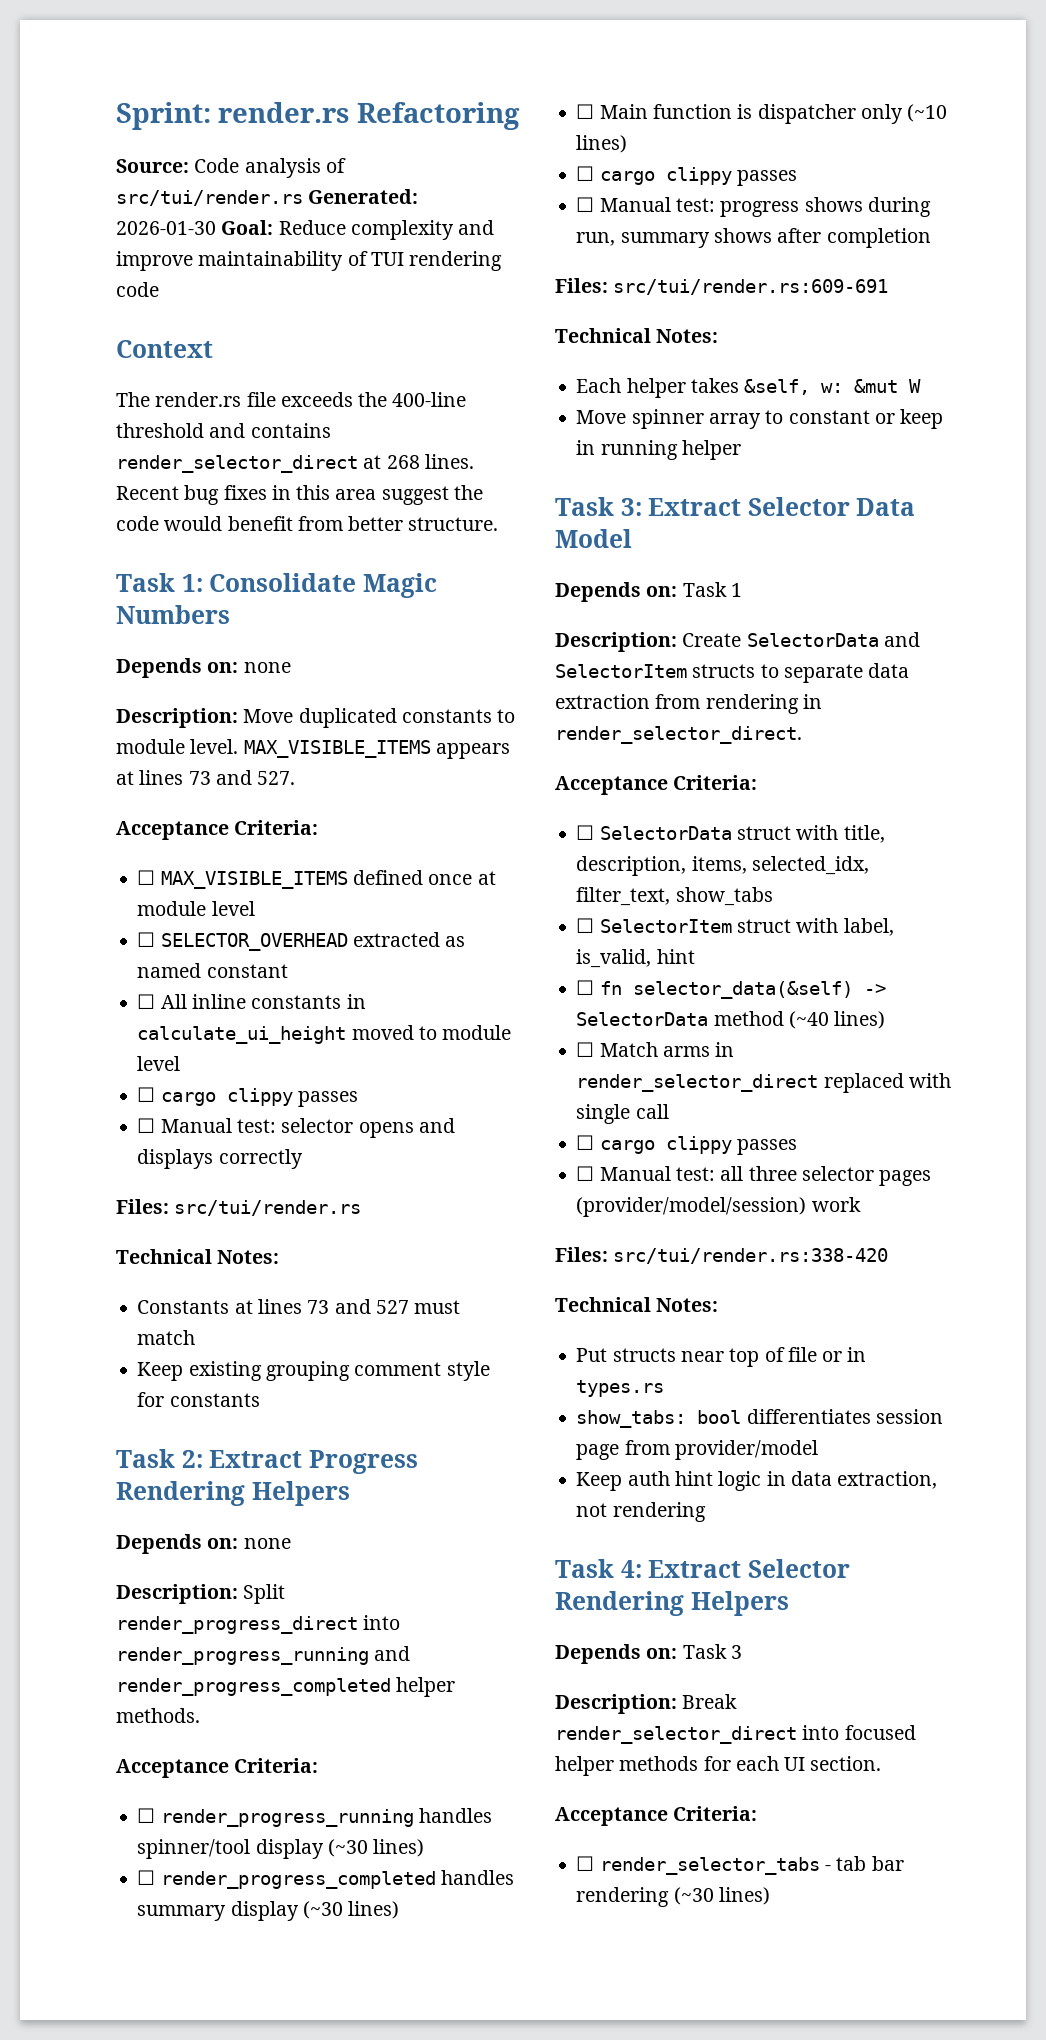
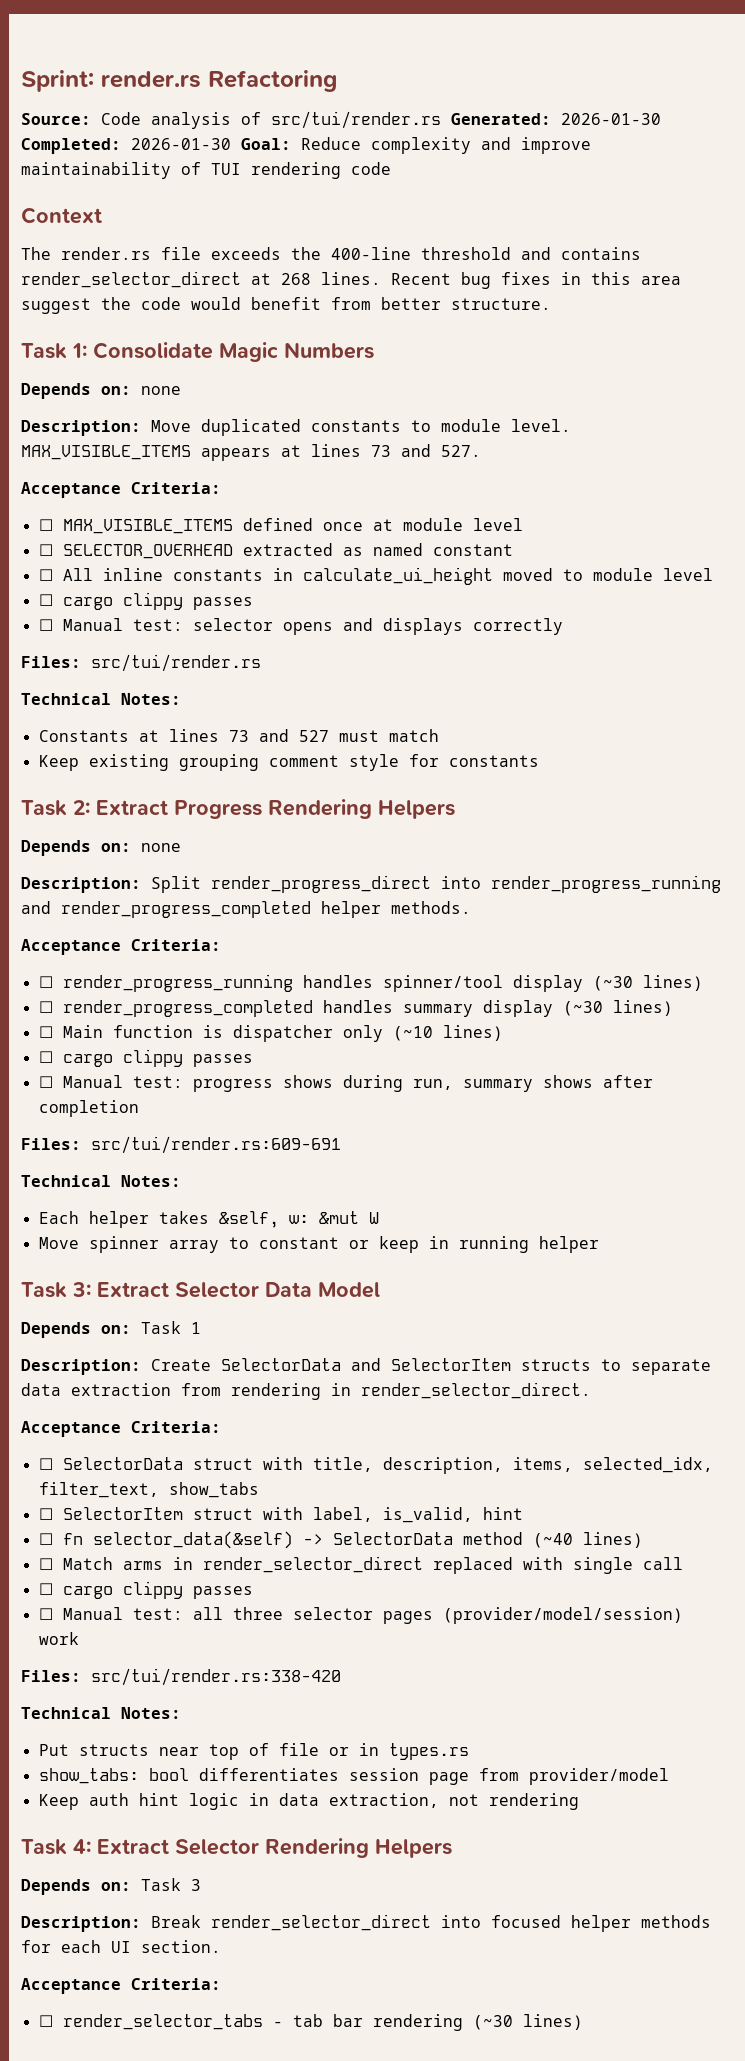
(216, 228) none -> [21,138,231,154] Completed: 2026-01-30

